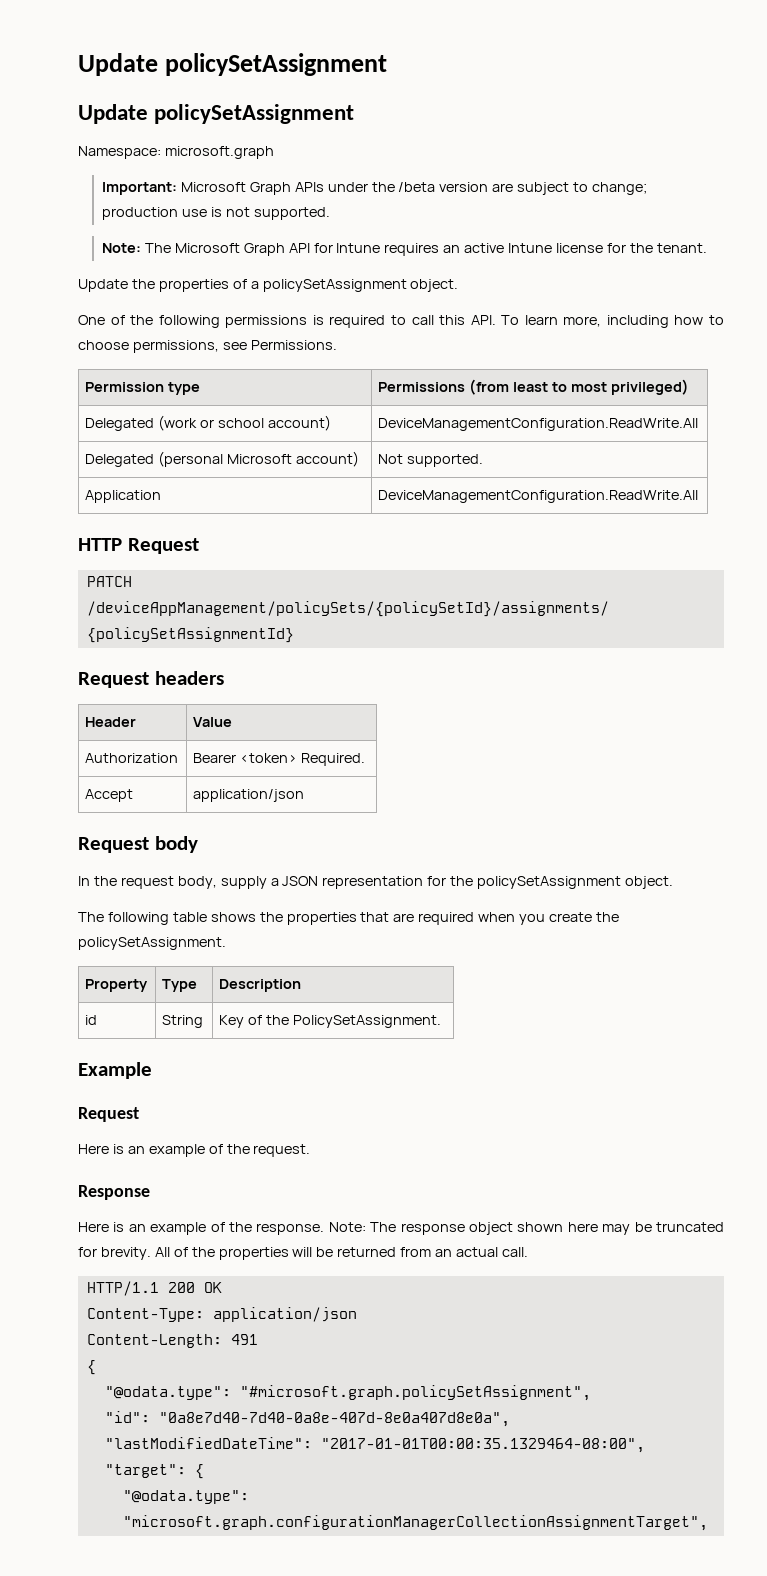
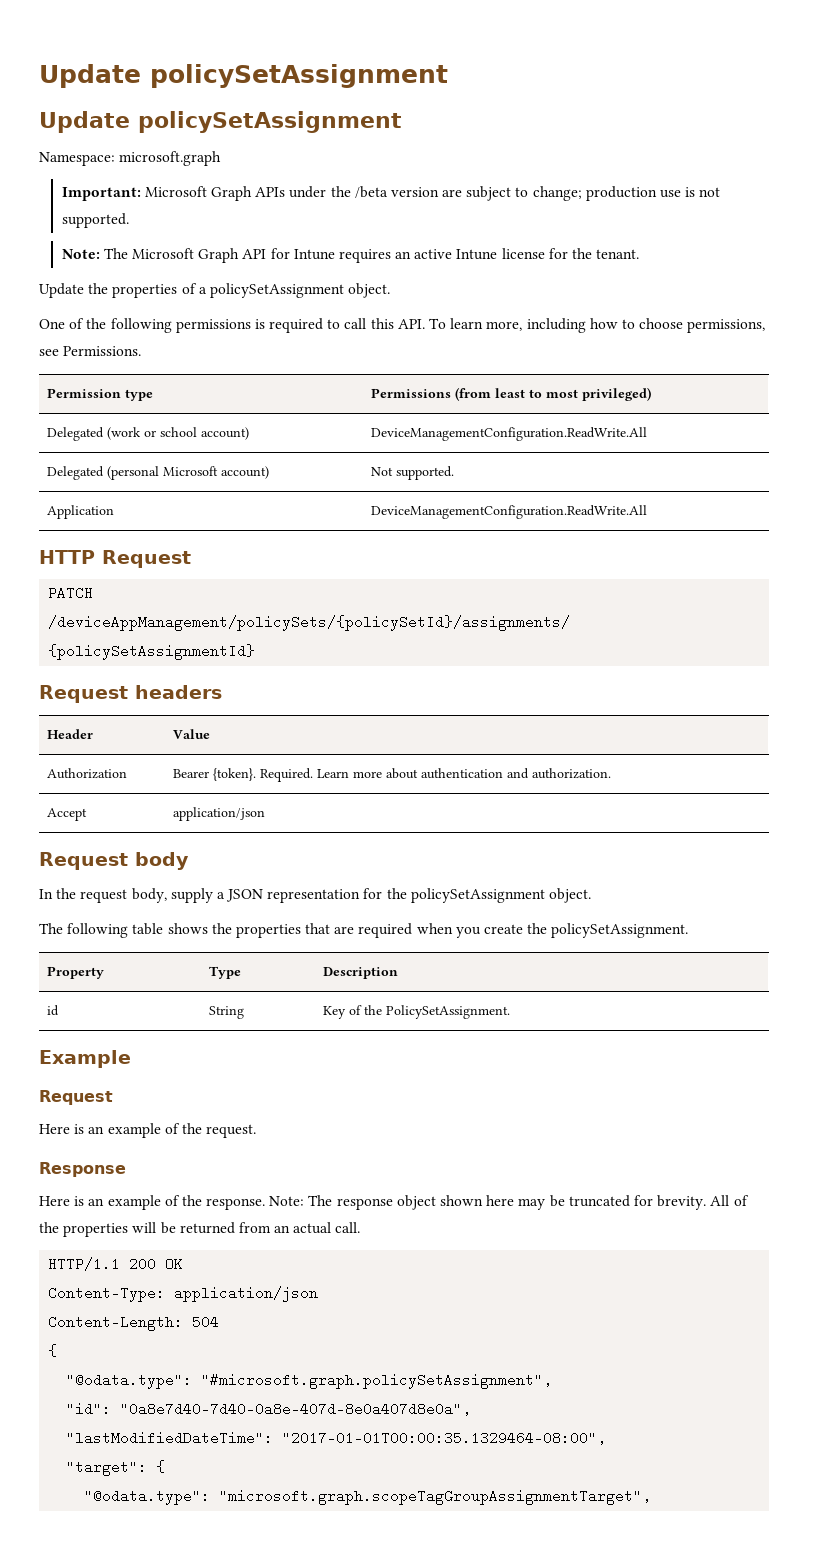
[240,753,298,763] <token> -> [213,768,257,781] {token}.
(366, 759) none -> [317,768,612,779] Learn more about authentication and authorization.
[230,1334,258,1345] 491 -> [192,1315,220,1329] 504
[122,1515,708,1531] "microsoft.graph.configurationManagerCollectionAssignmentTarget", -> [219,1489,652,1505] "microsoft.graph.scopeTagGroupAssignmentTarget",

